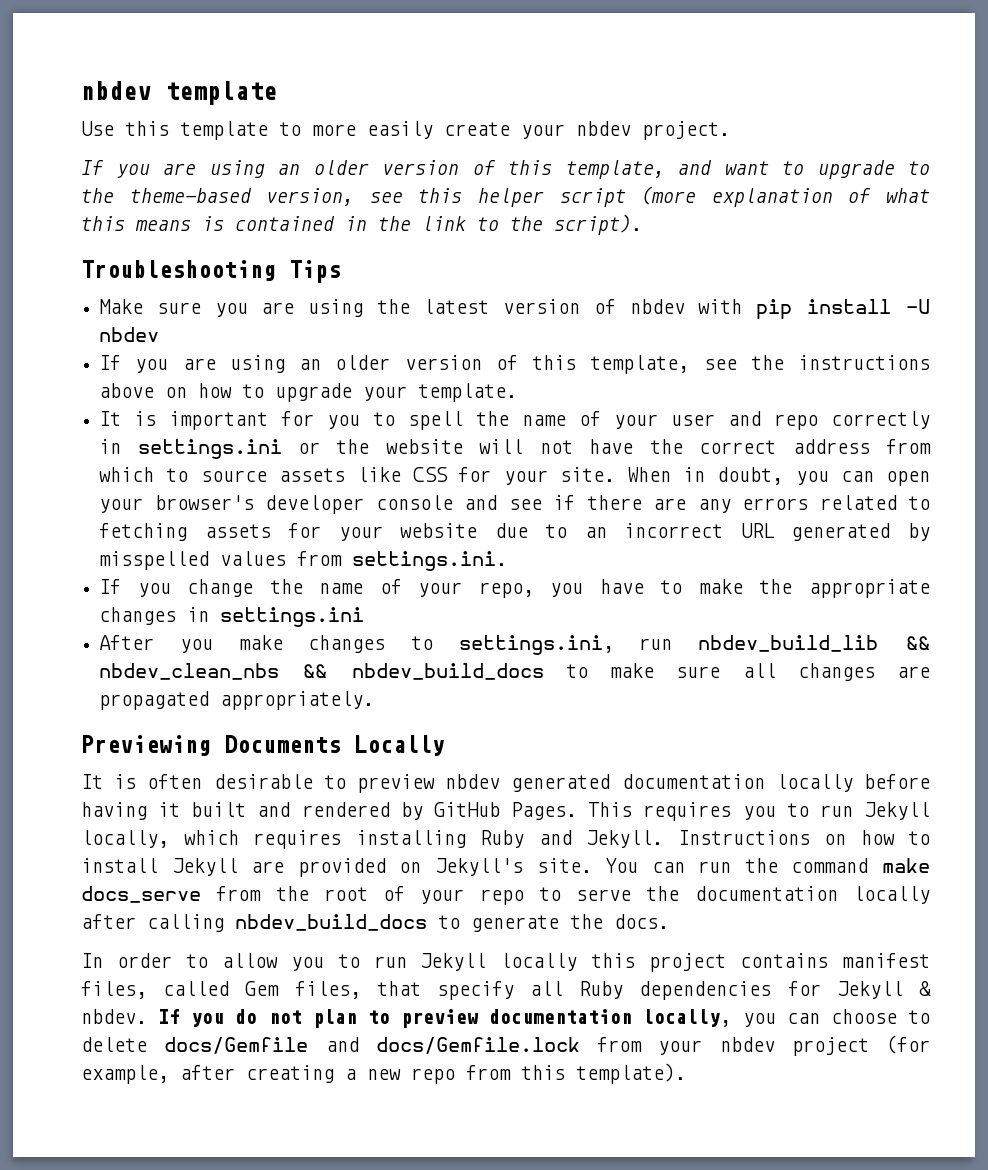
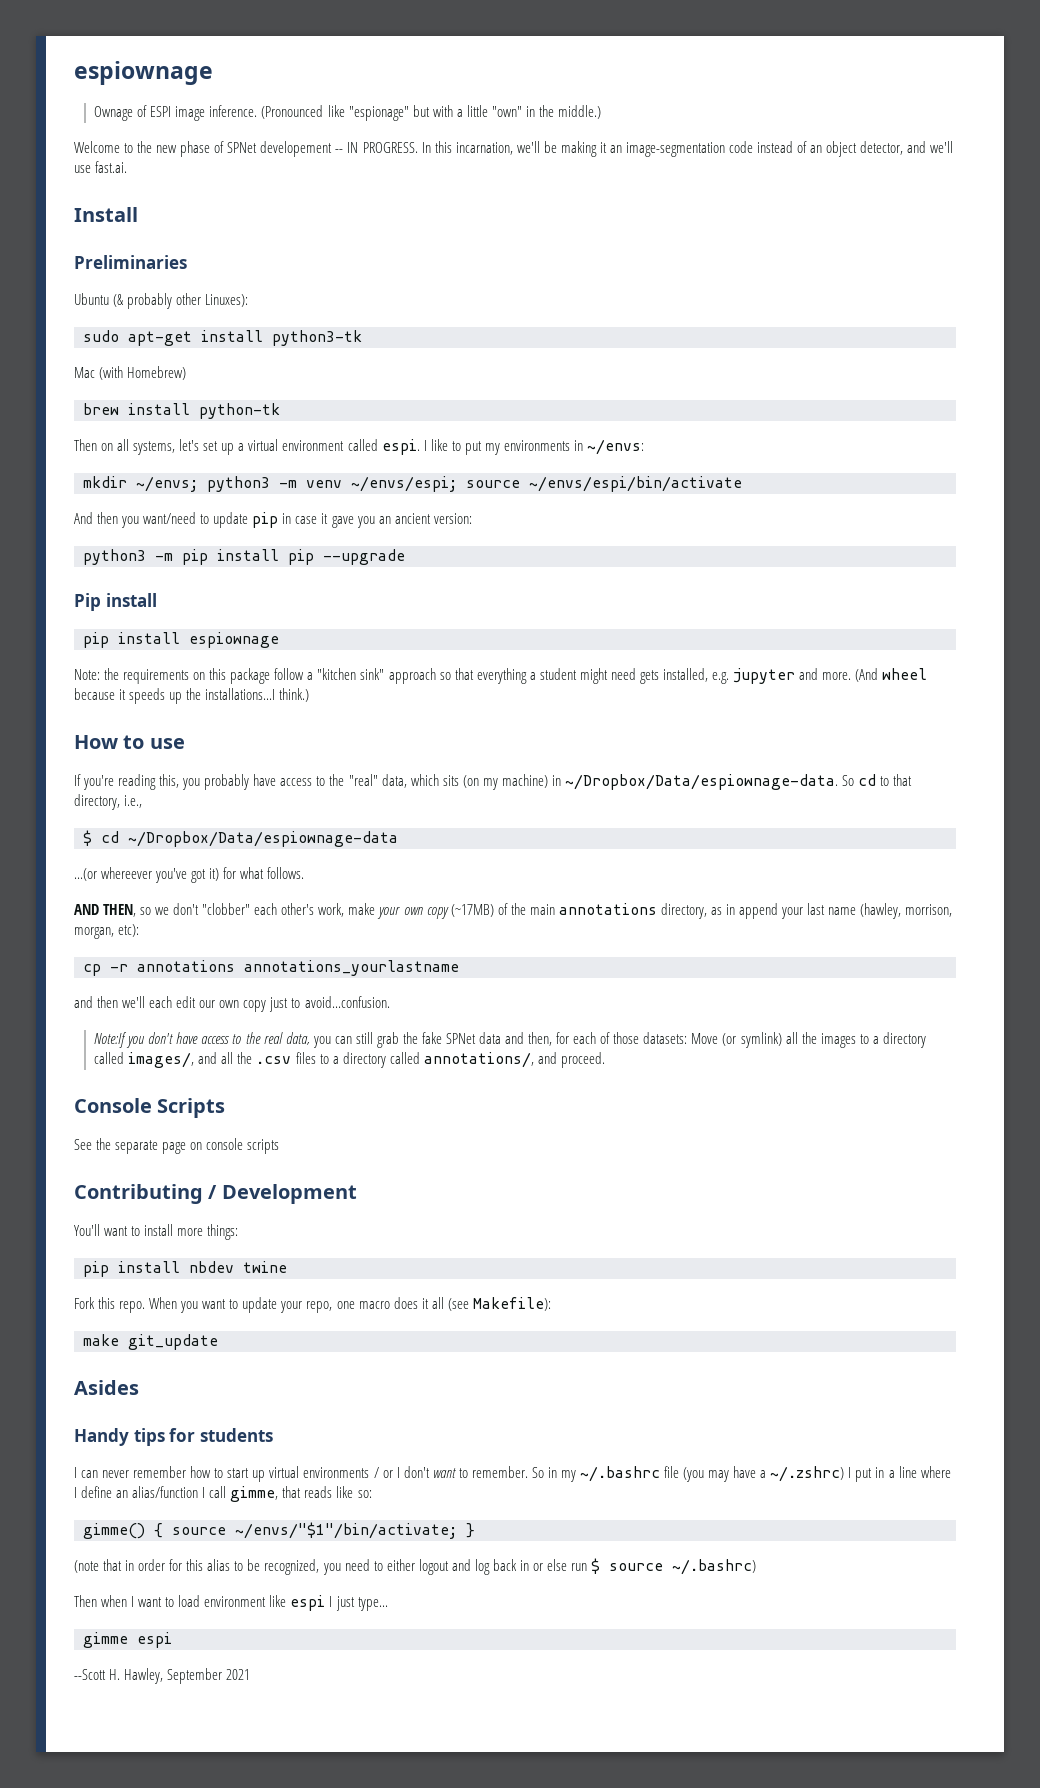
[81,81,277,105] [81,121,730,140] [81,160,930,179] [81,186,931,207] [81,214,642,235] [81,260,341,283] [99,299,931,320] [99,327,160,342] [99,355,930,374] [99,383,518,402] [99,411,931,430] [99,439,932,459] [99,467,930,486] [99,495,930,514] [99,523,930,541] [99,551,508,571] [99,579,930,598] [99,607,365,627] [99,635,931,655] [99,663,930,681] [99,691,375,710] [81,735,445,756] [81,774,930,793] [81,802,931,821] [81,830,930,849] [81,858,931,877] [81,886,930,905] [81,914,669,932] [81,953,930,972] [81,981,931,1000] [81,1009,931,1028] [81,1035,930,1056] [81,1063,686,1084] nbdev template // Use this template to more easily create your nbdev project. // If you are using an older version of this template, and want to upgrade to the theme-based version, see this helper script (more explanation of what this means is contained in the link to the script). // Troubleshooting Tips // Make sure you are using the latest version of nbdev with pip install -U nbdev // If you are using an older version of this template, see the instructions above on how to upgrade your template. // It is important for you to spell the name of your user and repo correctly in settings.ini or the website will not have the correct address from which to source assets like CSS for your site. When in doubt, you can open your browser's developer console and see if there are any errors related to fetching assets for your website due to an incorrect URL generated by misspelled values from settings.ini. // If you change the name of your repo, you have to make the appropriate changes in settings.ini // After you make changes to settings.ini, run nbdev_build_lib && nbdev_clean_nbs && nbdev_build_docs to make sure all changes are propagated appropriately. // Previewing Documents Locally // It is often desirable to preview nbdev generated documentation locally before having it built and rendered by GitHub Pages. This requires you to run Jekyll locally, which requires installing Ruby and Jekyll. Instructions on how to install Jekyll are provided on Jekyll's site. You can run the command make docs_serve from the root of your repo to serve the documentation locally after calling nbdev_build_docs to generate the docs. // In order to allow you to run Jekyll locally this project contains manifest files, called Gem files, that specify all Ruby dependencies for Jekyll & nbdev. If you do not plan to preview documentation locally, you can choose to delete docs/Gemfile and docs/Gemfile.lock from your nbdev project (for example, after creating a new repo from this template). -> [74,61,213,85] [94,105,601,121] [74,141,954,157] [74,161,128,173] [74,207,138,222] [74,255,187,269] [74,293,249,309] [83,330,362,346] [74,366,187,380] [83,403,280,419] [74,439,644,455] [83,476,742,492] [74,512,472,528] [83,549,405,565] [74,593,157,611] [83,632,279,648] [74,668,928,684] [74,688,310,704] [74,735,185,749] [74,774,913,790] [74,794,143,810] [83,830,398,847] [74,867,305,883] [74,903,953,919] [74,924,140,939] [83,960,459,976] [74,996,390,1012] [94,1032,926,1048] [94,1052,605,1068] [74,1098,226,1118] [74,1138,280,1154] [74,1184,357,1204] [74,1224,239,1240] [83,1261,287,1277] [74,1297,551,1313] [83,1334,218,1350] [74,1380,139,1395] [74,1428,273,1446] [74,1466,951,1482] [74,1486,372,1502] [83,1522,475,1539] [74,1558,757,1575] [74,1595,388,1611] [83,1632,172,1648] [74,1668,251,1684] espiownage // Ownage of ESPI image inference. (Pronounced like "espionage" but with a little "own" in the middle.) // Welcome to the new phase of SPNet developement -- IN PROGRESS. In this incarnation, we'll be making it an image-segmentation code instead of an object detector, and we'll use fast.ai. // Install // Preliminaries // Ubuntu (& probably other Linuxes): // sudo apt-get install python3-tk // Mac (with Homebrew) // brew install python-tk // Then on all systems, let's set up a virtual environment called espi. I like to put my environments in ~/envs: // mkdir ~/envs; python3 -m venv ~/envs/espi; source ~/envs/espi/bin/activate // And then you want/need to update pip in case it gave you an ancient version: // python3 -m pip install pip --upgrade // Pip install // pip install espiownage // Note: the requirements on this package follow a "kitchen sink" approach so that everything a student might need gets installed, e.g. jupyter and more. (And wheel because it speeds up the installations...I think.) // How to use // If you're reading this, you probably have access to the "real" data, which sits (on my machine) in ~/Dropbox/Data/espiownage-data. So cd to that directory, i.e., // $ cd ~/Dropbox/Data/espiownage-data // ...(or whereever you've got it) for what follows. // AND THEN, so we don't "clobber" each other's work, make your own copy (~17MB) of the main annotations directory, as in append your last name (hawley, morrison, morgan, etc): // cp -r annotations annotations_yourlastname // and then we'll each edit our own copy just to avoid...confusion. // Note:If you don't have access to the real data, you can still grab the fake SPNet data and then, for each of those datasets: Move (or symlink) all the images to a directory called images/, and all the .csv files to a directory called annotations/, and proceed. // Console Scripts // See the separate page on console scripts // Contributing / Development // You'll want to install more things: // pip install nbdev twine // Fork this repo. When you want to update your repo, one macro does it all (see Makefile): // make git_update // Asides // Handy tips for students // I can never remember how to start up virtual environments / or I don't want to remember. So in my ~/.bashrc file (you may have a ~/.zshrc) I put in a line where I define an alias/function I call gimme, that reads like so: // gimme() { source ~/envs/"$1"/bin/activate; } // (note that in order for this alias to be recognized, you need to either logout and log back in or else run $ source ~/.bashrc) // Then when I want to load environment like espi I just type... // gimme espi // --Scott H. Hawley, September 2021

